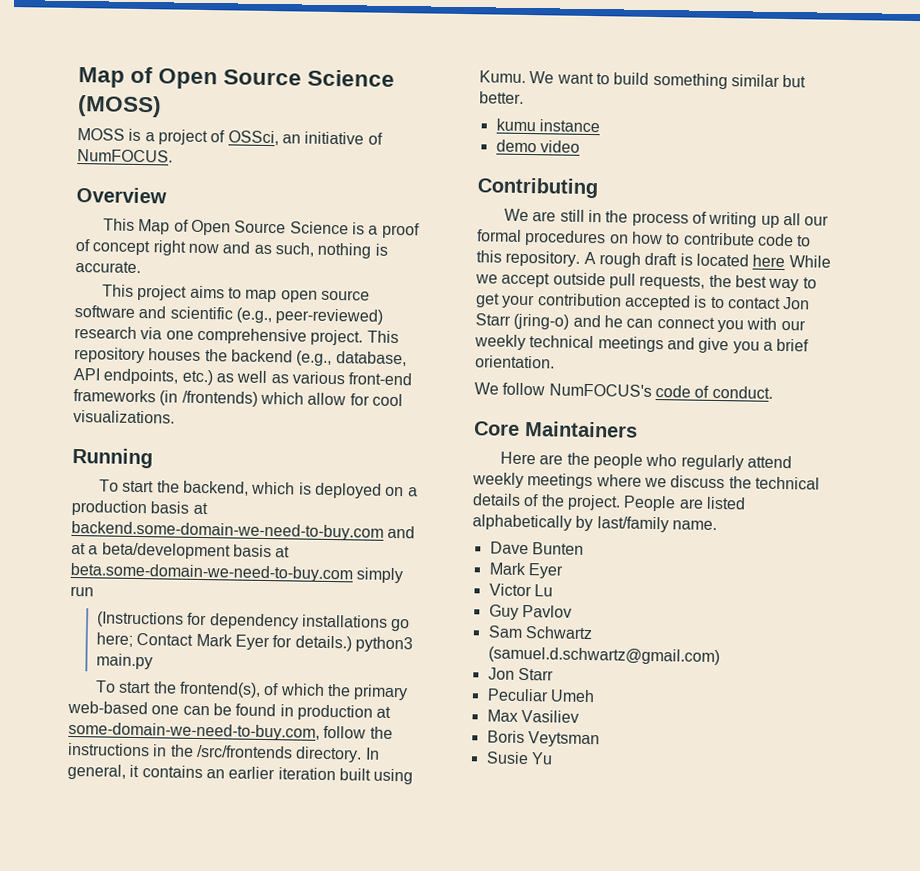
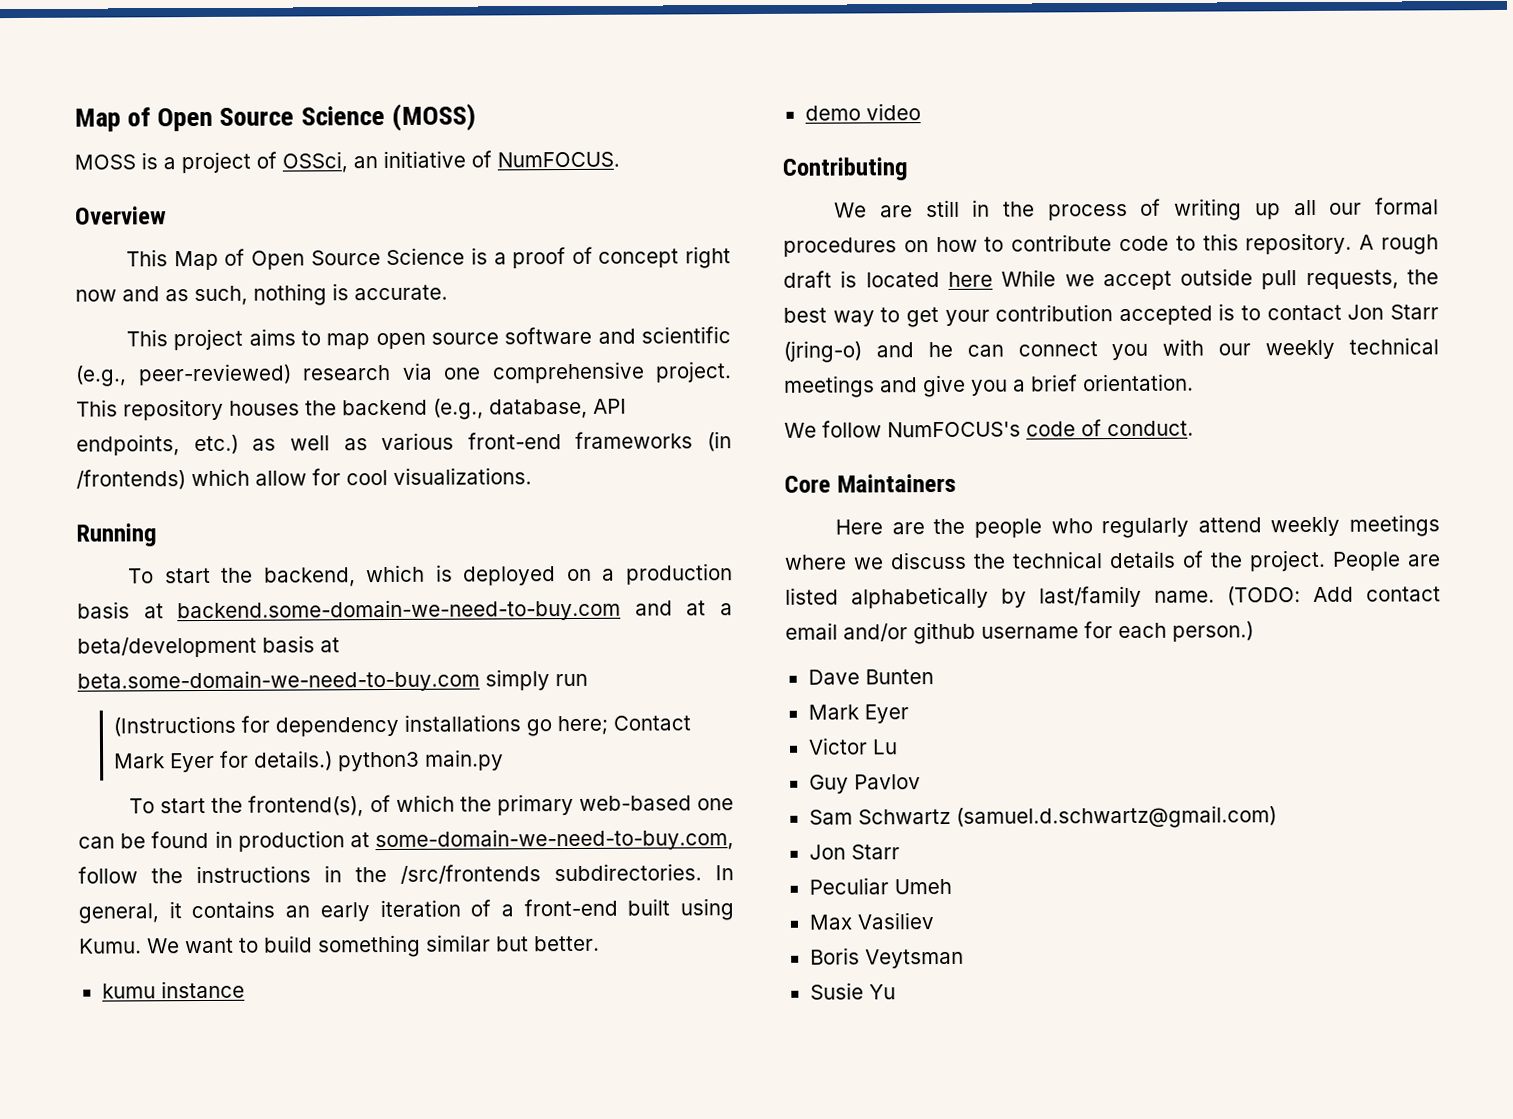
[295,746,363,763] directory. -> [554,863,702,882] subdirectories.
[228,766,336,781] earlier iteration -> [319,898,618,922] early iteration of a front-end
(717, 525) none -> [1227,586,1441,606] [785,621,1254,645] (TODO: Add contact email and/or github username for each person.)

